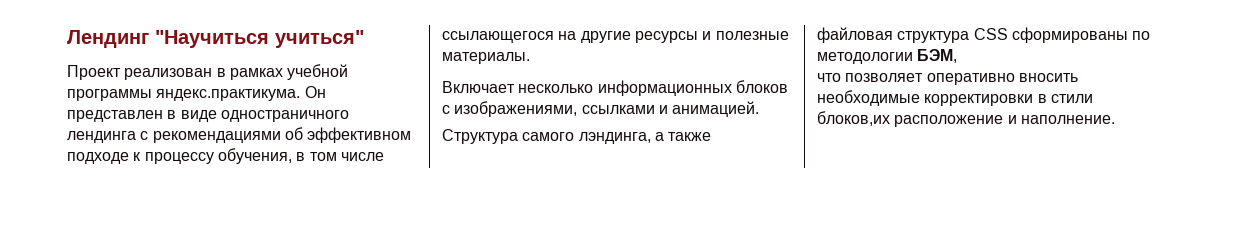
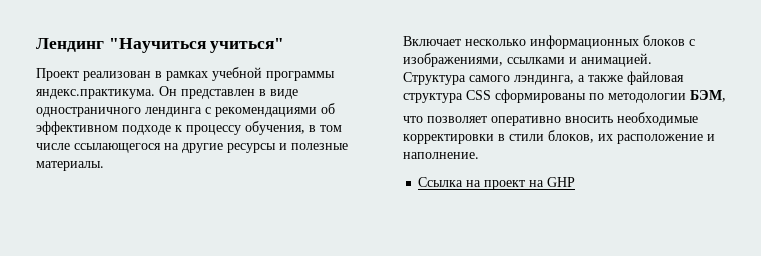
[817,111,890,126] блоков,их -> [548,130,613,143] блоков, их
(1115, 119) none -> [418,177,576,190] // Ссылка на проект на GHP

